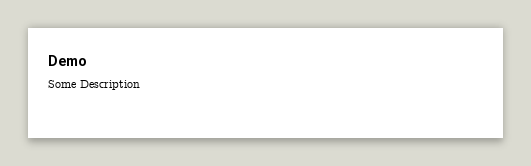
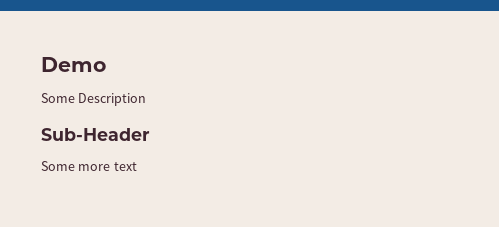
(140, 85) none -> [41,128,150,141] [41,161,137,171] // Sub-Header // Some more text

